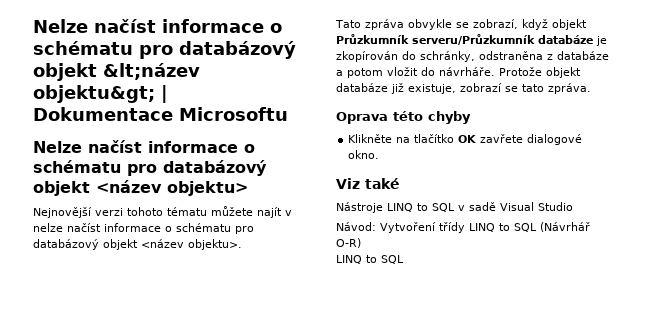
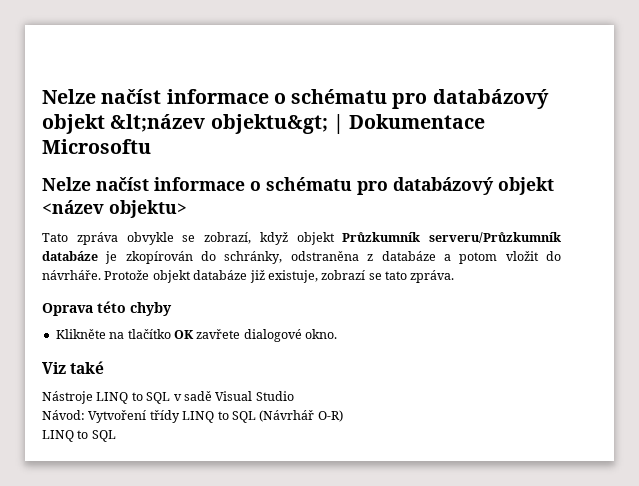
[33,206,292,218] [33,223,254,234] [33,239,242,250] // Nejnovější verzi tohoto tématu můžete najít v nelze načíst informace o schématu pro databázový objekt <název objektu>. -> (187, 209) none

